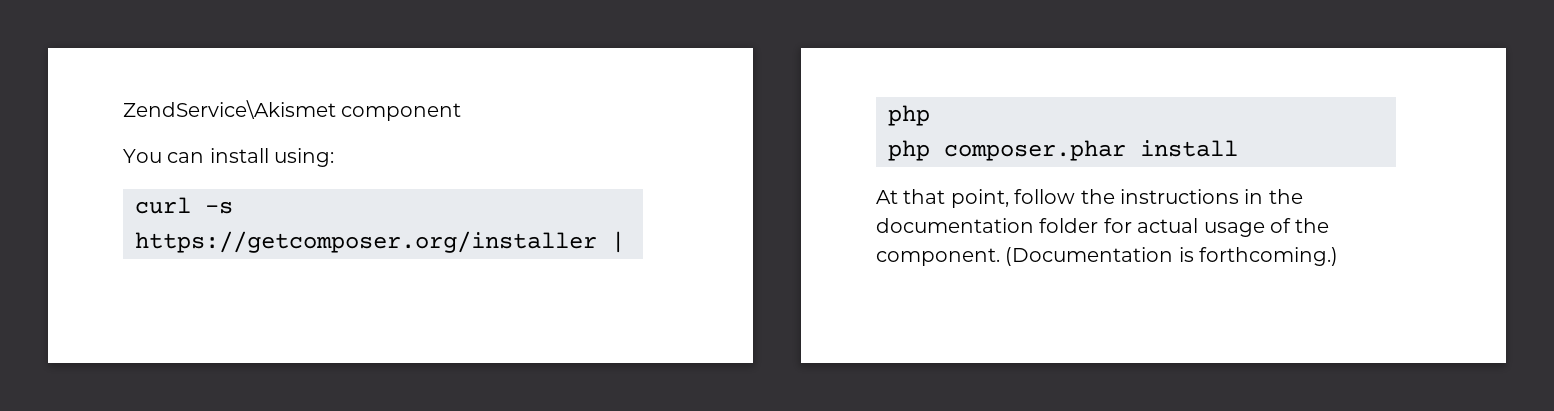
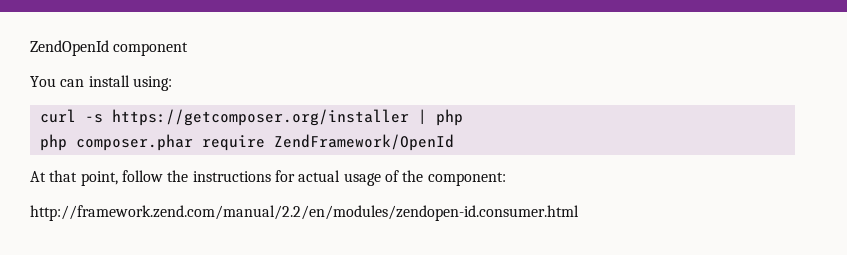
[123,100,336,119] ZendService\Akismet -> [30,40,109,56] ZendOpenId
[1140,140,1238,157] install -> [201,134,454,151] require ZendFramework/OpenId
[1244,189,1303,204] [876,218,1099,233] in the documentation folder -> (271, 176) none
[876,247,1339,266] component. (Documentation is forthcoming.) -> [427,172,506,186] [30,205,579,221] component: // http://framework.zend.com/manual/2.2/en/modules/zendopen-id.consumer.html

